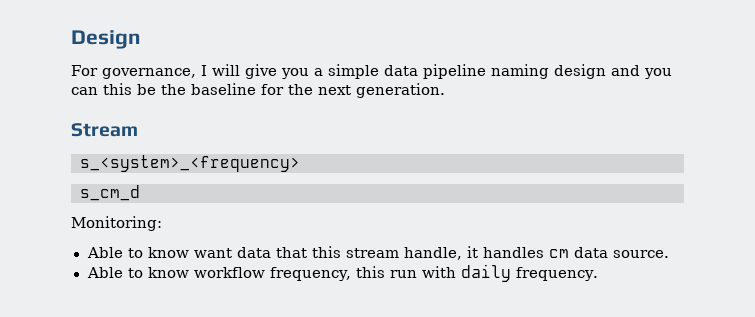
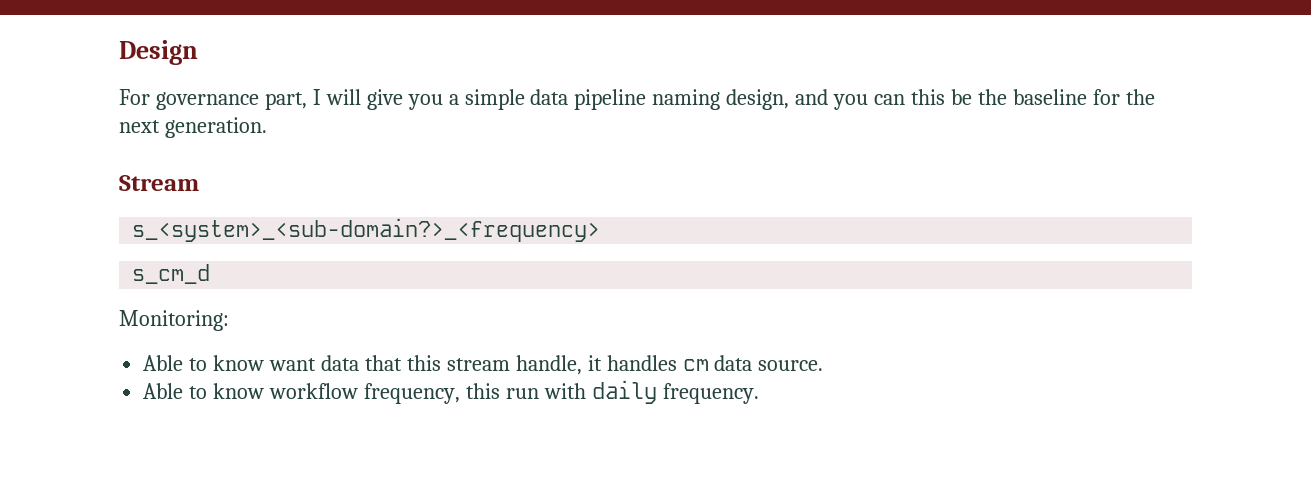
[102,68,196,79] governance, -> [155,92,307,110] governance part,
[554,64,606,79] design -> [726,89,790,110] design,
[80,155,300,172] s_<system>_<frequency> -> [132,218,601,242] s_<system>_<sub-domain?>_<frequency>

